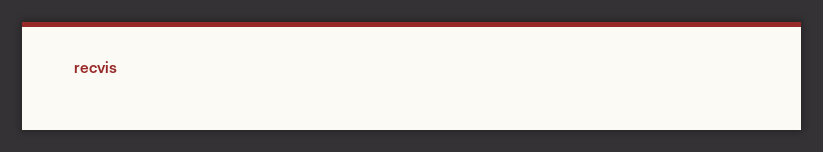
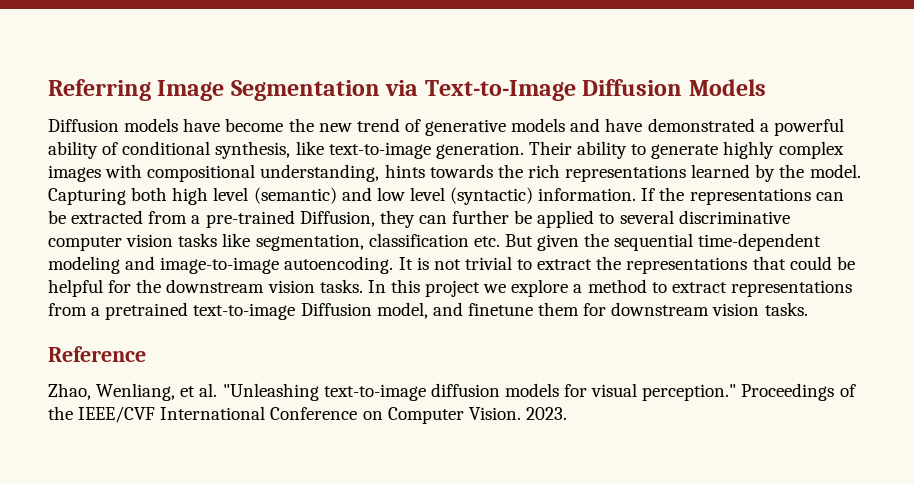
[74,61,117,73] recvis -> [48,79,766,101] [48,118,844,136] [48,141,844,159] [48,164,861,182] [48,187,844,205] [48,210,790,228] [48,233,822,251] [48,256,855,274] [48,279,852,297] [48,302,808,320] [48,346,146,362] [48,383,856,401] [48,406,567,424] Referring Image Segmentation via Text-to-Image Diffusion Models // Diffusion models have become the new trend of generative models and have demonstrated a powerful ability of conditional synthesis, like text-to-image generation. Their ability to generate highly complex images with compositional understanding, hints towards the rich representations learned by the model. Capturing both high level (semantic) and low level (syntactic) information. If the representations can be extracted from a pre-trained Diffusion, they can further be applied to several discriminative computer vision tasks like segmentation, classification etc. But given the sequential time-dependent modeling and image-to-image autoencoding. It is not trivial to extract the representations that could be helpful for the downstream vision tasks. In this project we explore a method to extract representations from a pretrained text-to-image Diffusion model, and finetune them for downstream vision tasks. // Reference // Zhao, Wenliang, et al. "Unleashing text-to-image diffusion models for visual perception." Proceedings of the IEEE/CVF International Conference on Computer Vision. 2023.

